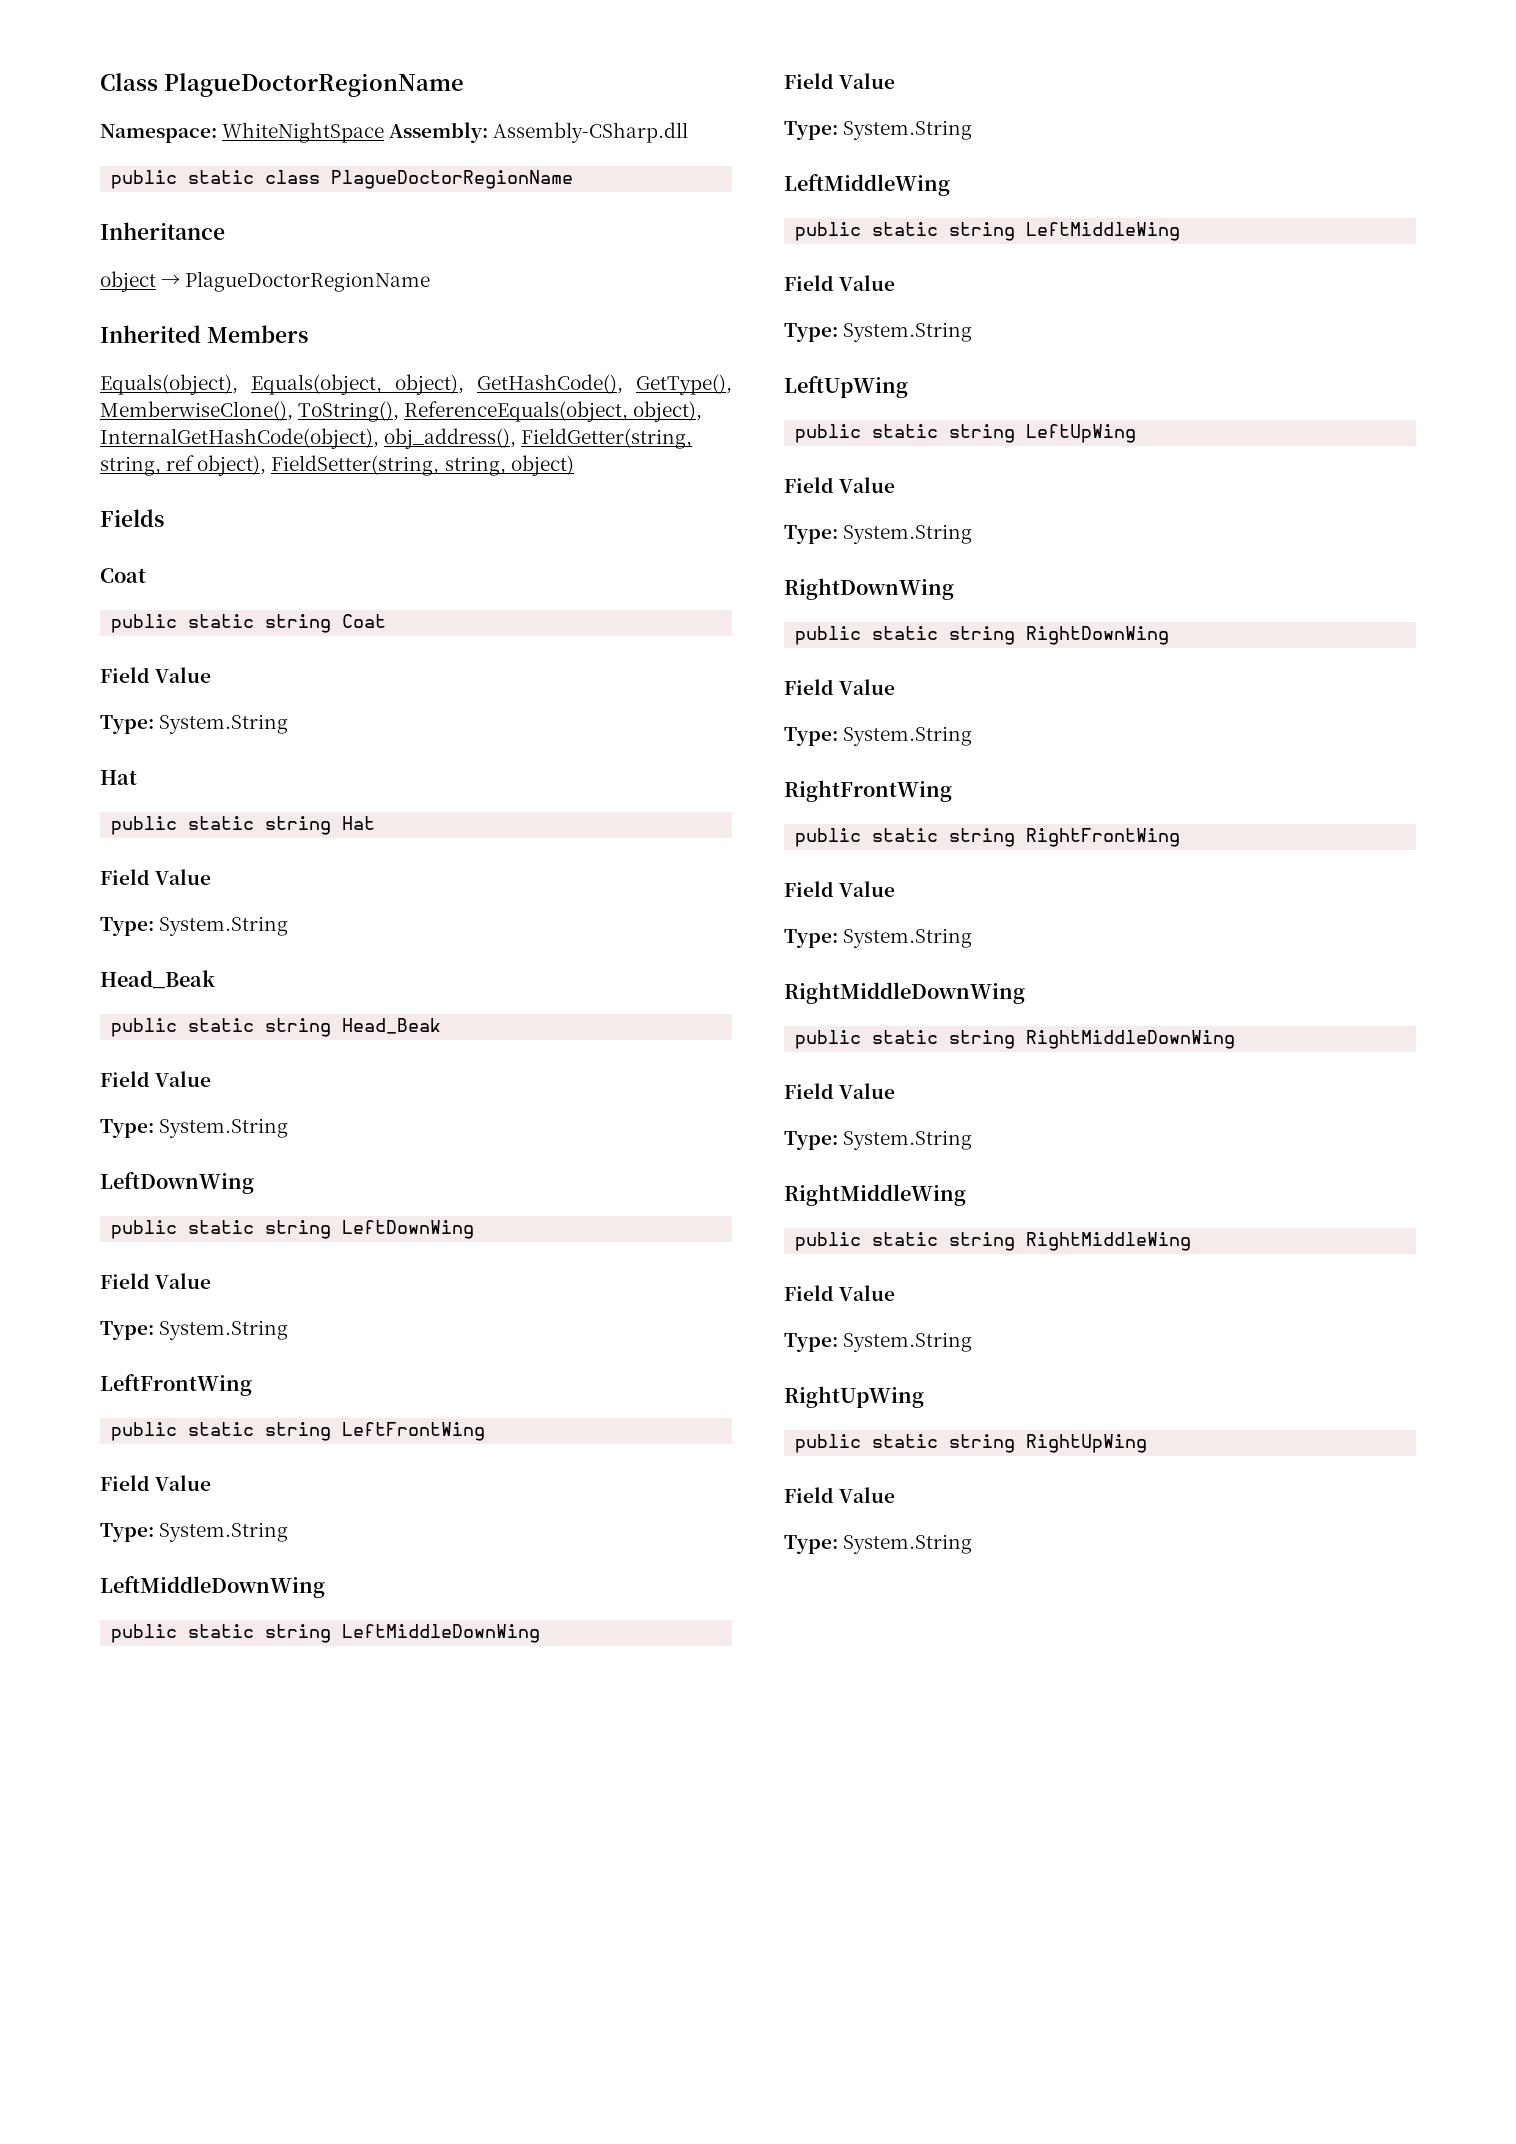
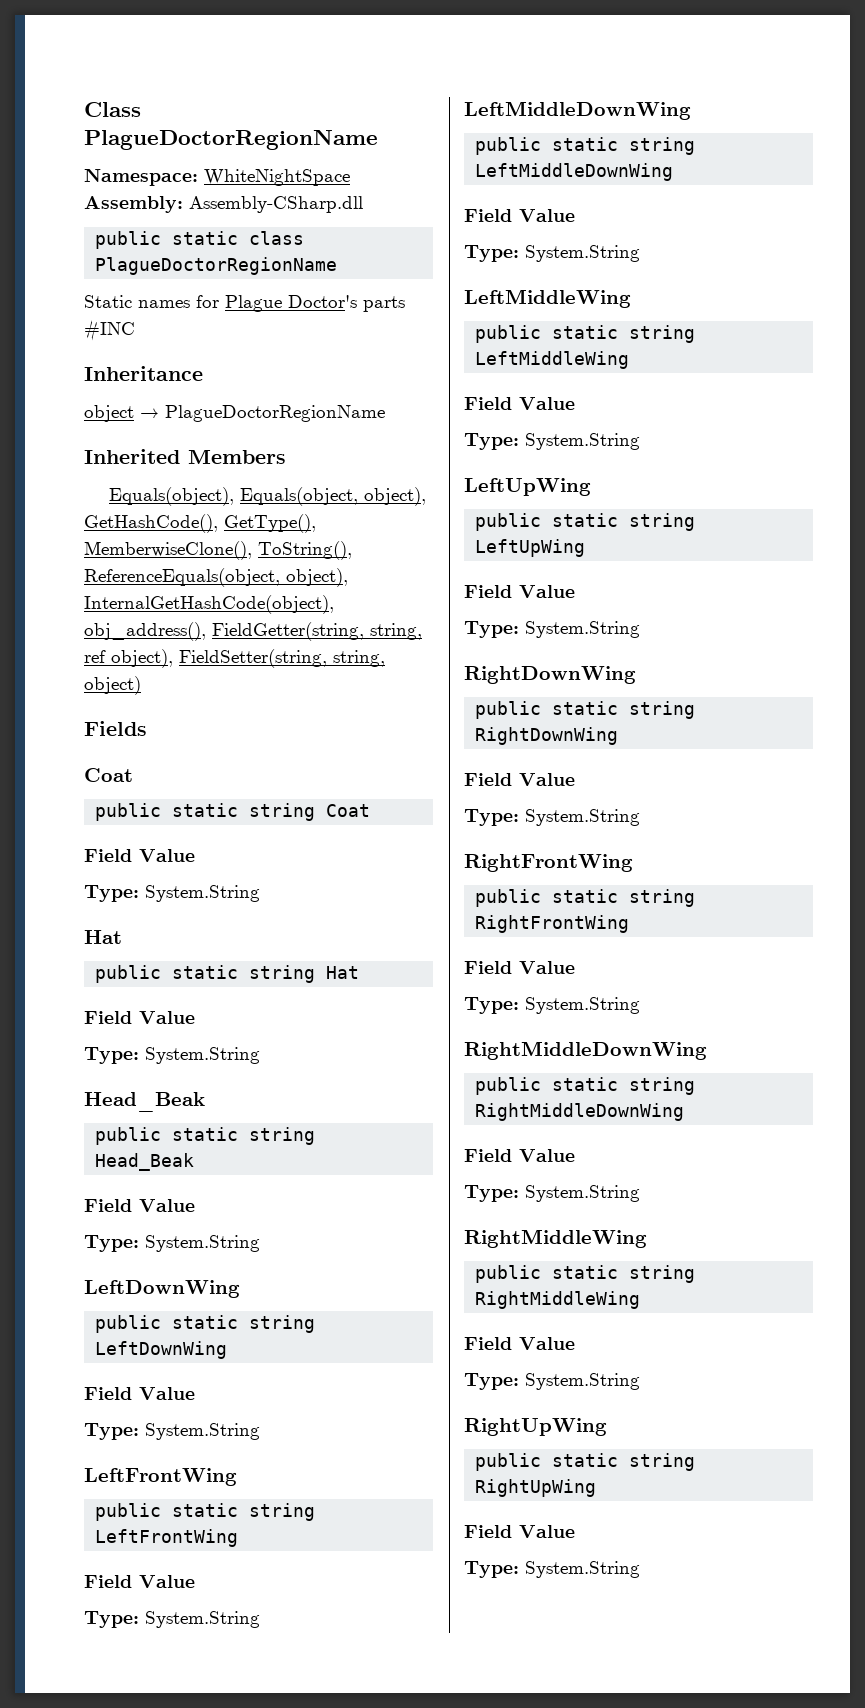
(574, 179) none -> [84,295,405,312] [84,320,135,341] // Static names for Plague Doctor's parts #INC

